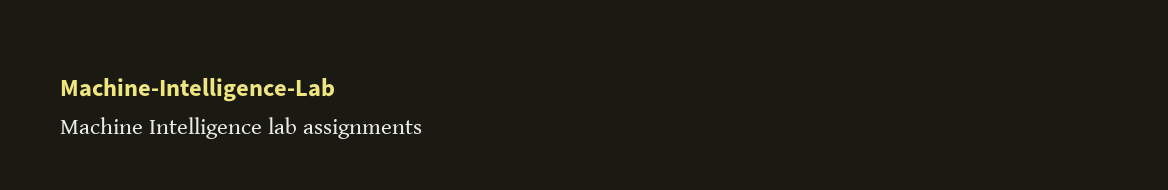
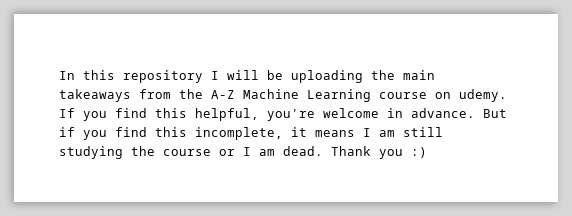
[60,78,335,102] [60,117,423,139] Machine-Intelligence-Lab // Machine Intelligence lab assignments -> [59,70,435,83] [59,89,507,102] [59,108,507,121] [59,127,443,140] [59,146,427,159] In this repository I will be uploading the main takeaways from the A-Z Machine Learning course on udemy. If you find this helpful, you're welcome in advance. But if you find this incomplete, it means I am still studying the course or I am dead. Thank you :)

